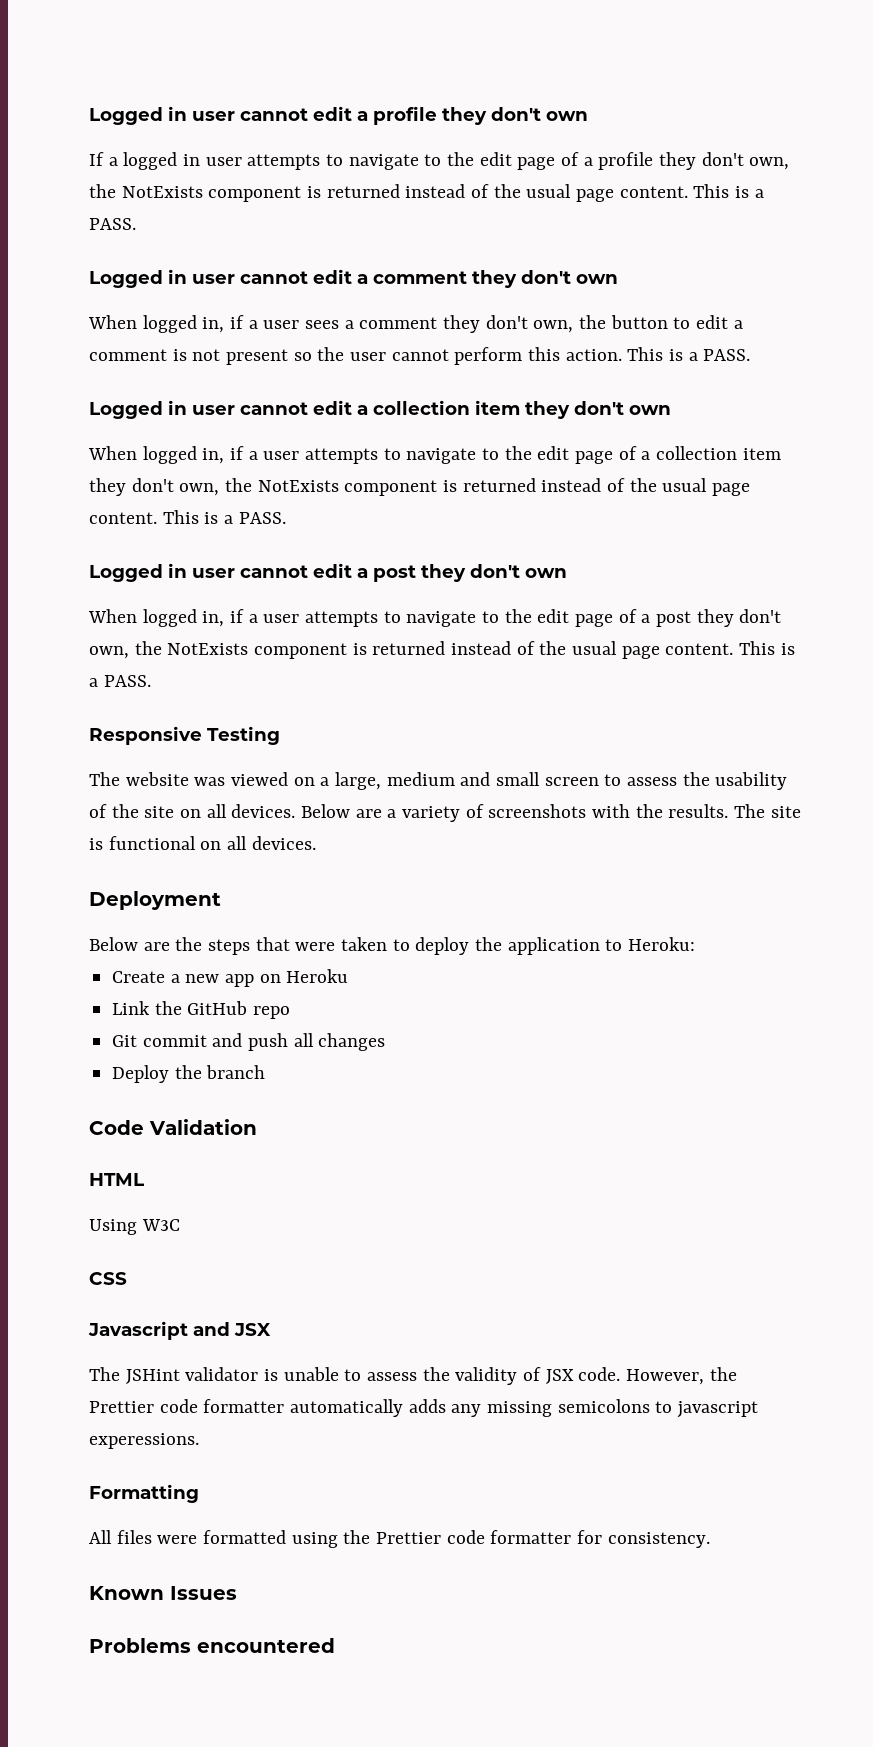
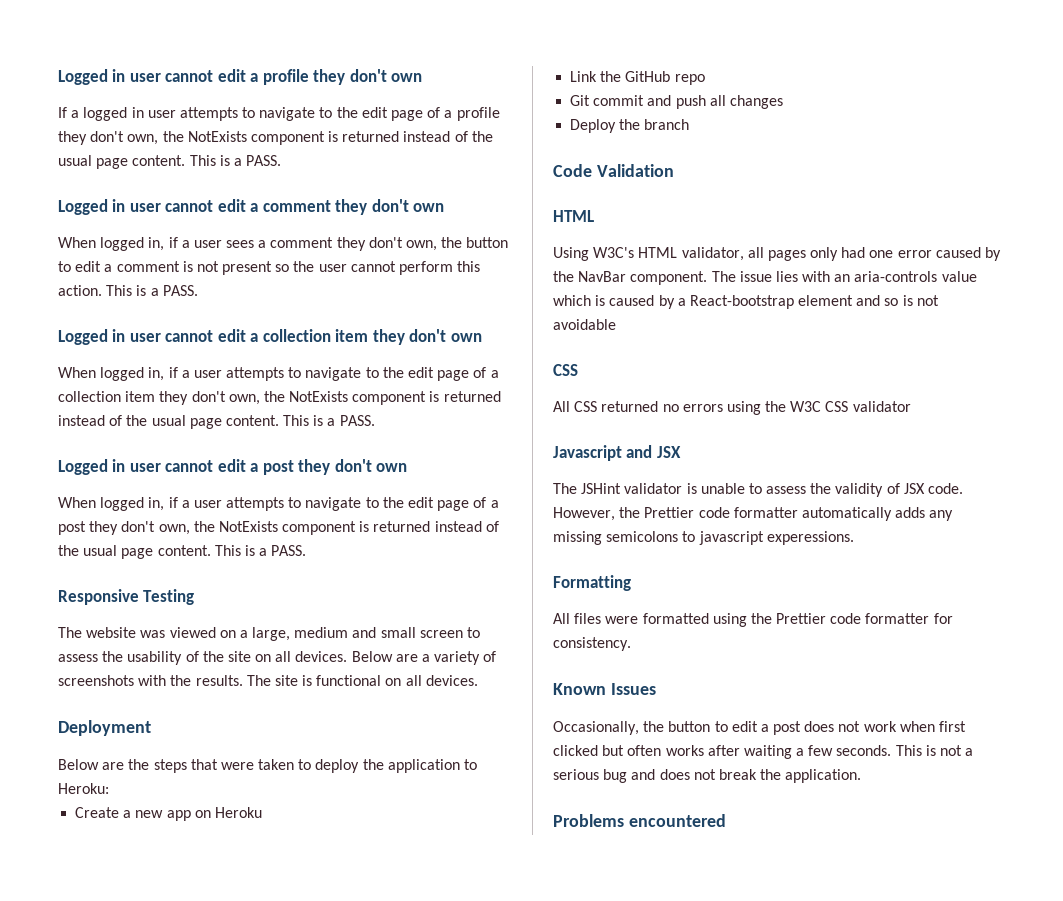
[141,1219,180,1231] [89,1272,127,1285] W3C // CSS -> [593,247,1002,261] [553,271,977,285] [553,295,939,309] [553,319,616,330] [553,364,578,376] [553,401,911,415] W3C's HTML validator, all pages only had one error caused by the NavBar component. The issue lies with an aria-controls value which is caused by a React-bootstrap element and so is not avoidable // CSS // All CSS returned no errors using the W3C CSS validator
(237, 1593) none -> [553,721,967,735] [553,745,974,759] [553,769,862,783] // Occasionally, the button to edit a post does not work when first clicked but often works after waiting a few seconds. This is not a serious bug and does not break the application.

